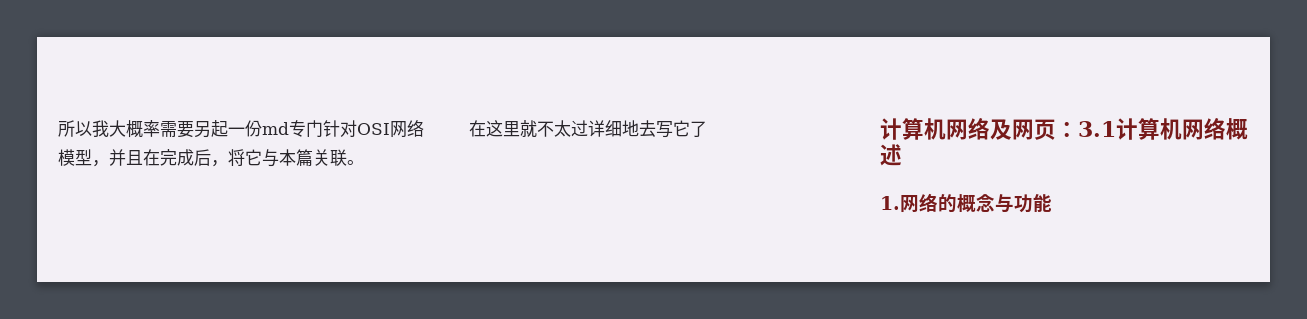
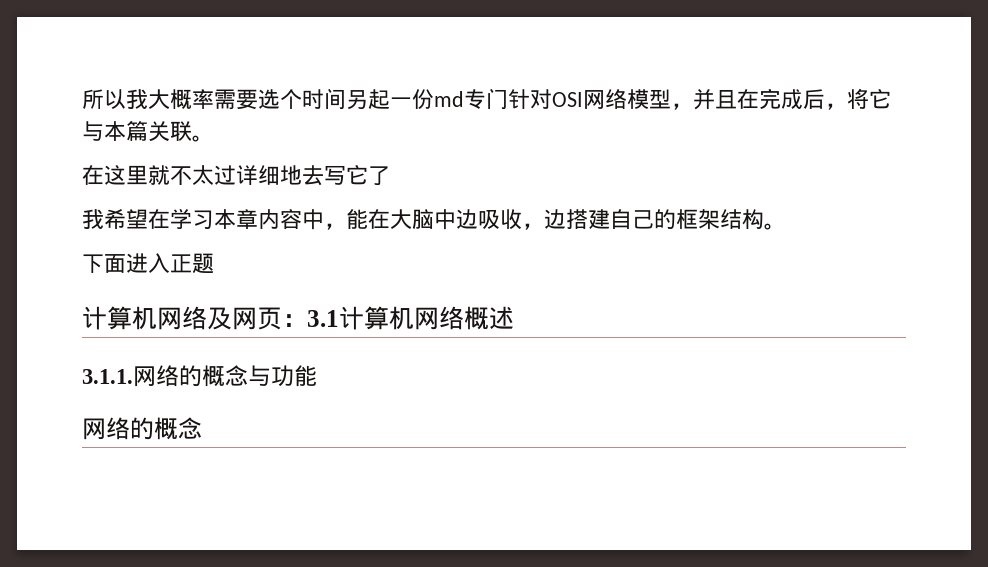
(194, 129) none -> [258,88,346,110] 选个时间
(707, 129) none -> [82,209,786,230] [82,253,214,274] // 我希望在学习本章内容中，能在大脑中边吸收，边搭建自己的框架结构。 // 下面进入正题
[880,196,900,210] 1. -> [82,369,133,384] 3.1.1.
(1052, 203) none -> [82,417,202,440] // 网络的概念

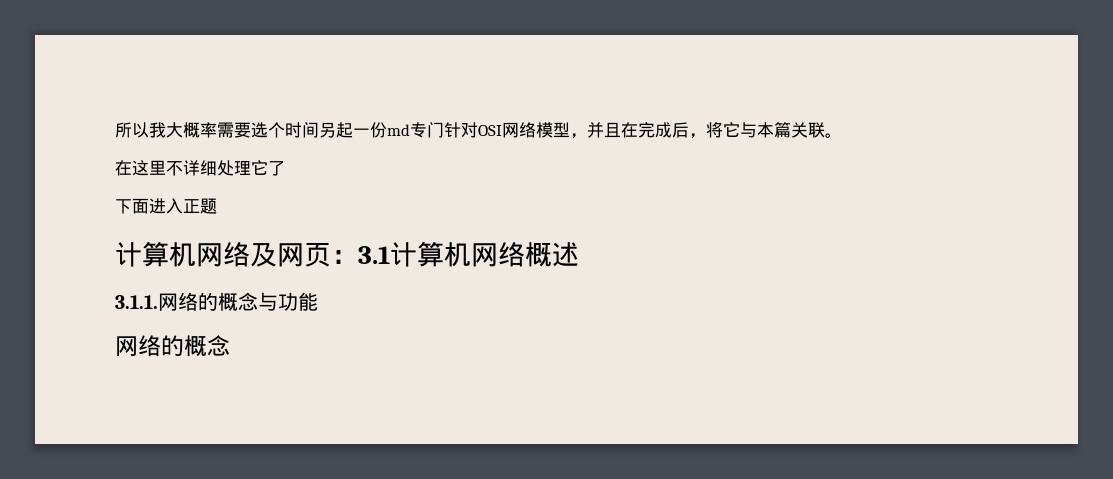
[148,165,390,186] [82,209,786,230] 就不太过详细地去写它了 // 我希望在学习本章内容中，能在大脑中边吸收，边搭建自己的框架结构。 -> [166,160,285,176] 不详细处理它了

